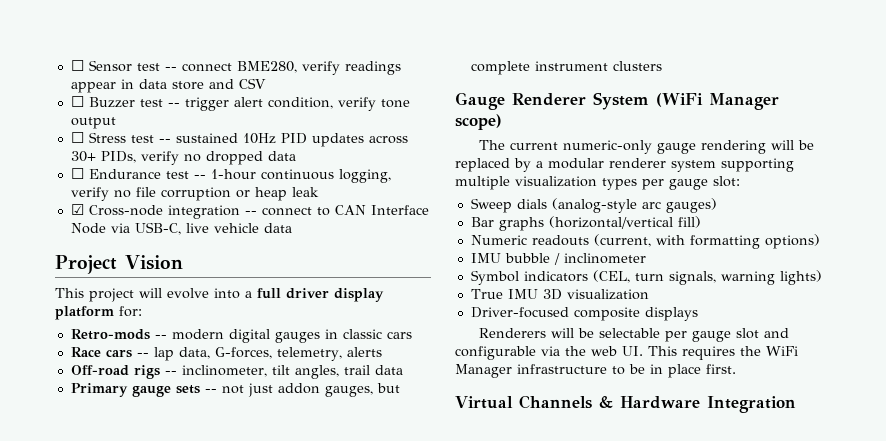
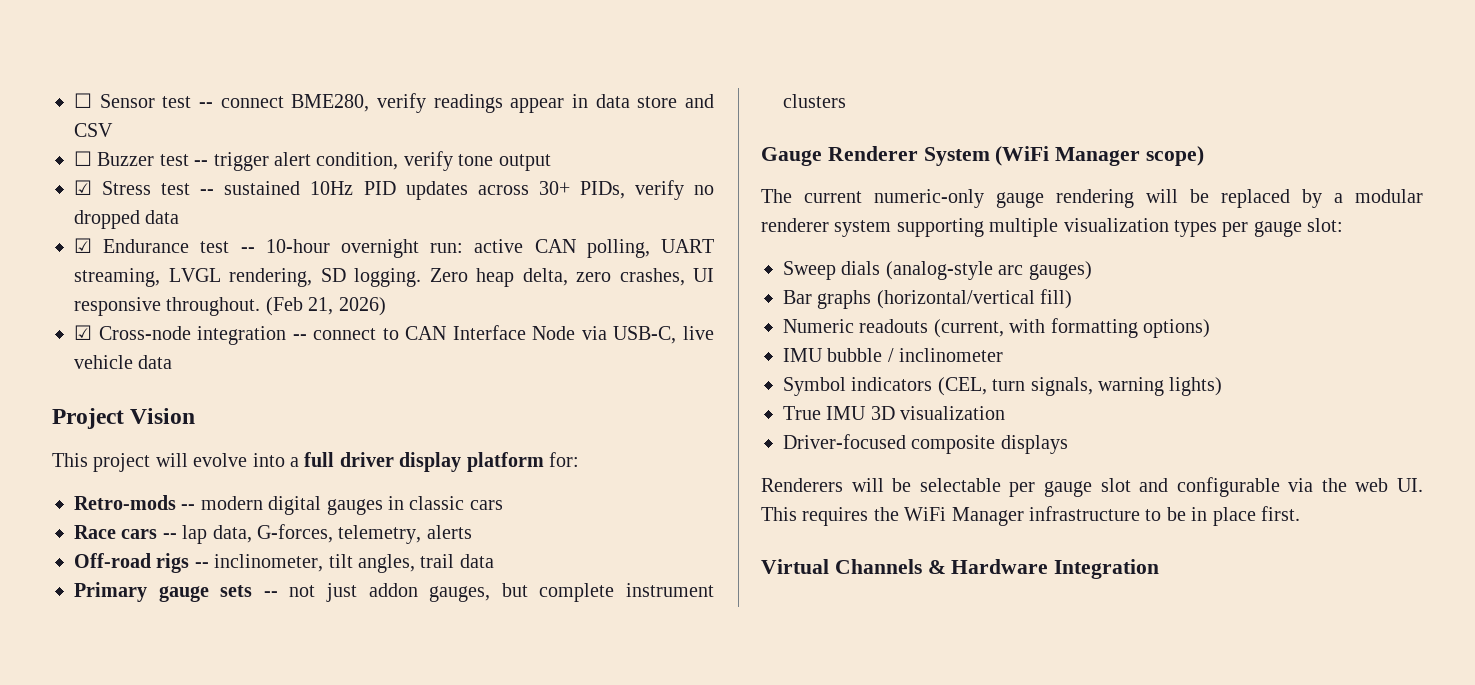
[70,132,84,143] ☐ -> [74,180,92,195] ☑
[70,168,84,179] ☐ -> [74,238,92,253] ☑
[210,169,391,183] [70,187,319,201] 1-hour continuous logging, verify no file corruption or heap leak -> [265,239,714,258] [74,268,714,287] [74,297,386,316] 10-hour overnight run: active CAN polling, UART streaming, LVGL rendering, SD logging. Zero heap delta, zero crashes, UI responsive throughout. (Feb 21, 2026)

